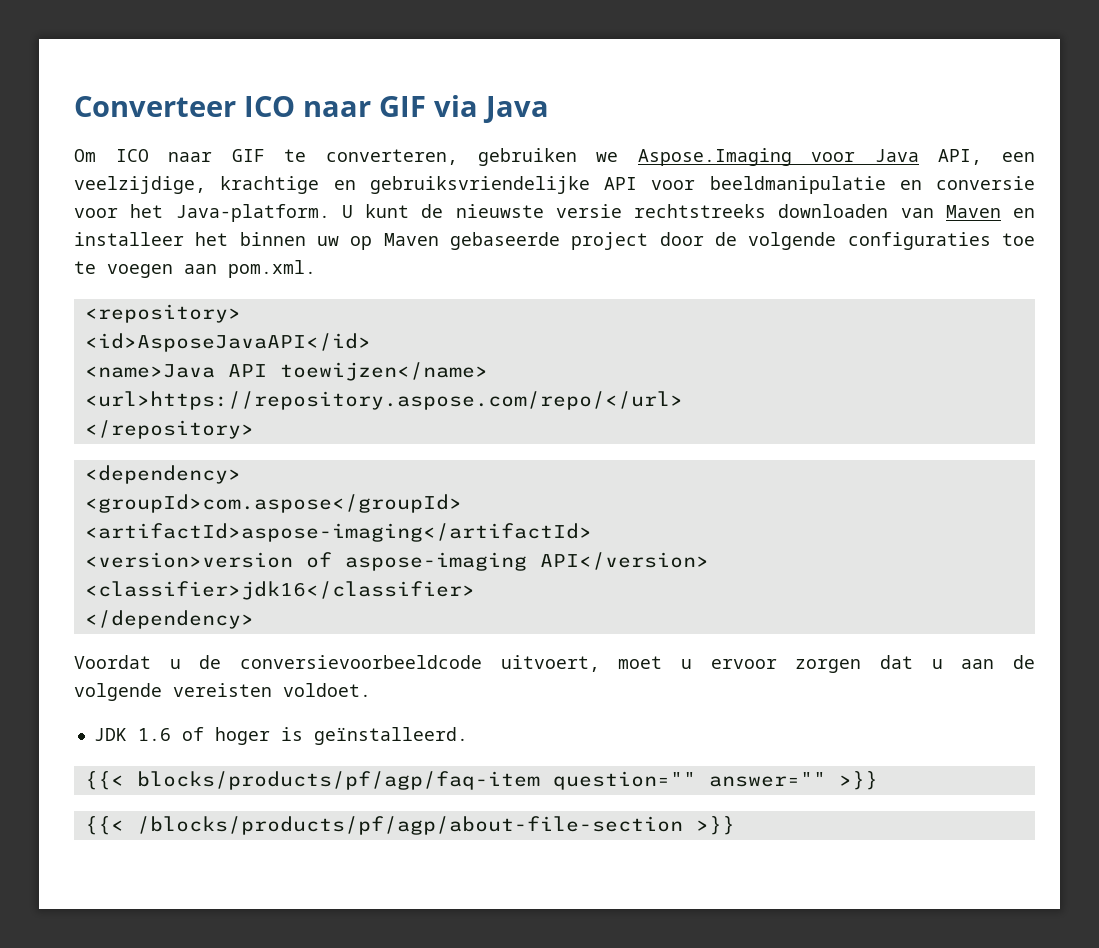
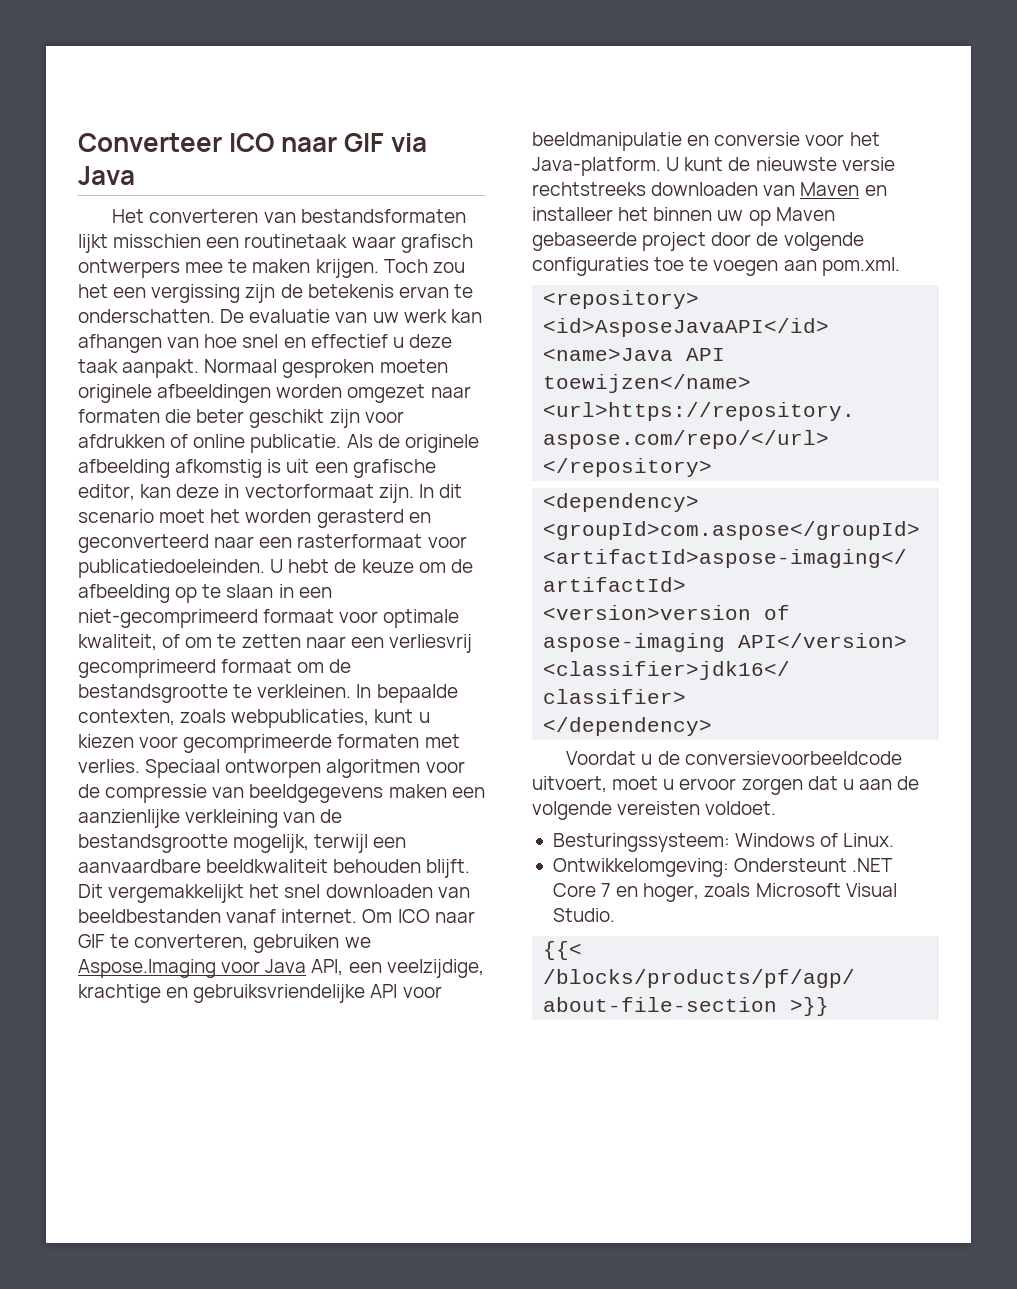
(549, 109) none -> [112,209,466,223] [78,234,473,253] [78,259,465,278] [78,284,473,303] [78,309,482,323] [78,334,452,353] [78,359,448,378] [78,384,471,403] [78,409,404,428] [78,434,479,453] [78,459,436,478] [78,484,462,503] [78,509,431,528] [78,534,467,553] [78,559,473,578] [78,584,332,603] [78,609,460,628] [78,634,472,653] [78,659,352,678] [78,684,458,703] [78,709,430,728] [78,734,460,753] [78,759,465,778] [78,784,485,803] [78,809,343,828] [78,834,407,853] [78,859,471,878] [78,884,470,903] [78,909,358,923] Het converteren van bestandsformaten lijkt misschien een routinetaak waar grafisch ontwerpers mee te maken krijgen. Toch zou het een vergissing zijn de betekenis ervan te onderschatten. De evaluatie van uw werk kan afhangen van hoe snel en effectief u deze taak aanpakt. Normaal gesproken moeten originele afbeeldingen worden omgezet naar formaten die beter geschikt zijn voor afdrukken of online publicatie. Als de originele afbeelding afkomstig is uit een grafische editor, kan deze in vectorformaat zijn. In dit scenario moet het worden gerasterd en geconverteerd naar een rasterformaat voor publicatiedoeleinden. U hebt de keuze om de afbeelding op te slaan in een niet-gecomprimeerd formaat voor optimale kwaliteit, of om te zetten naar een verliesvrij gecomprimeerd formaat om de bestandsgrootte te verkleinen. In bepaalde contexten, zoals webpublicaties, kunt u kiezen voor gecomprimeerde formaten met verlies. Speciaal ontworpen algoritmen voor de compressie van beeldgegevens maken een aanzienlijke verkleining van de bestandsgrootte mogelijk, terwijl een aanvaardbare beeldkwaliteit behouden blijft. Dit vergemakkelijkt het snel downloaden van beeldbestanden vanaf internet.
[93,727,468,745] [84,771,878,790] JDK 1.6 of hoger is geïnstalleerd. // {{< blocks/products/pf/agp/faq-item question="" answer="" >}} -> [552,833,895,852] [552,858,894,877] [552,883,897,902] [552,908,615,922] Besturingssysteem: Windows of Linux. // Ontwikkelomgeving: Ondersteunt .NET Core 7 en hoger, zoals Microsoft Visual Studio.

